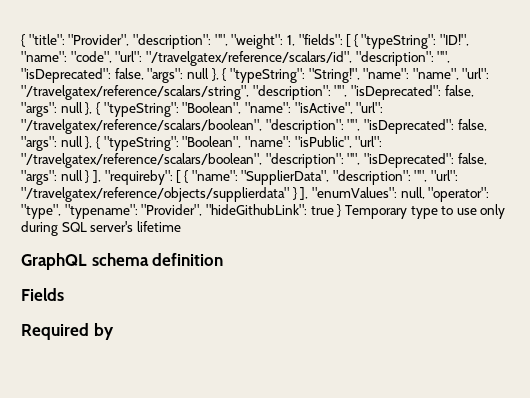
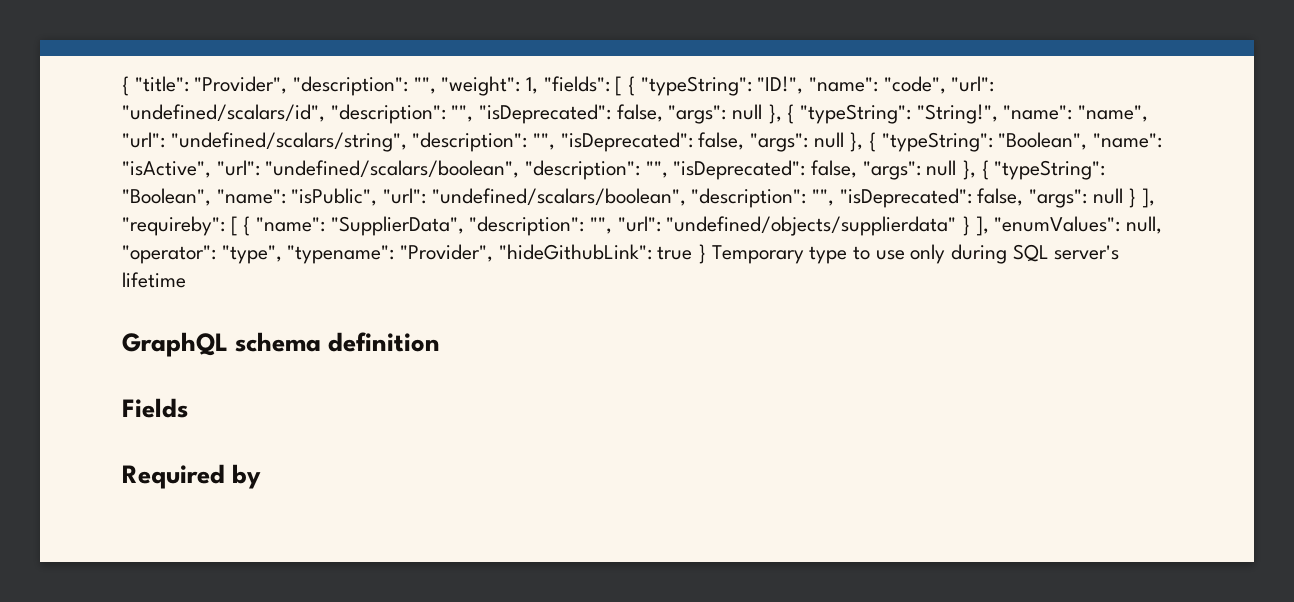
[145,51,352,66] "/travelgatex/reference/scalars/id", -> [122,104,325,122] "undefined/scalars/id",
[21,85,249,100] "/travelgatex/reference/scalars/string", -> [170,132,407,152] "undefined/scalars/string",
[21,119,262,134] "/travelgatex/reference/scalars/boolean", -> [265,160,520,178] "undefined/scalars/boolean",
[21,153,262,168] "/travelgatex/reference/scalars/boolean", -> [431,188,686,206] "undefined/scalars/boolean",
[21,187,289,202] "/travelgatex/reference/objects/supplierdata" -> [666,216,957,236] "undefined/objects/supplierdata"

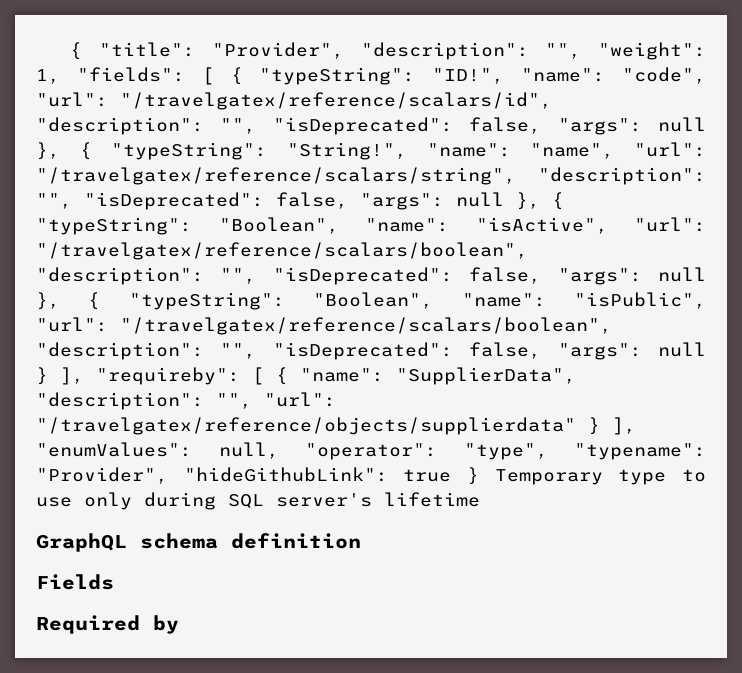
[122,104,325,122] "undefined/scalars/id", -> [120,92,552,110] "/travelgatex/reference/scalars/id",
[170,132,407,152] "undefined/scalars/string", -> [36,167,516,185] "/travelgatex/reference/scalars/string",
[265,160,520,178] "undefined/scalars/boolean", -> [36,242,528,260] "/travelgatex/reference/scalars/boolean",
[431,188,686,206] "undefined/scalars/boolean", -> [120,317,612,335] "/travelgatex/reference/scalars/boolean",
[666,216,957,236] "undefined/objects/supplierdata" -> [36,417,576,435] "/travelgatex/reference/objects/supplierdata"

